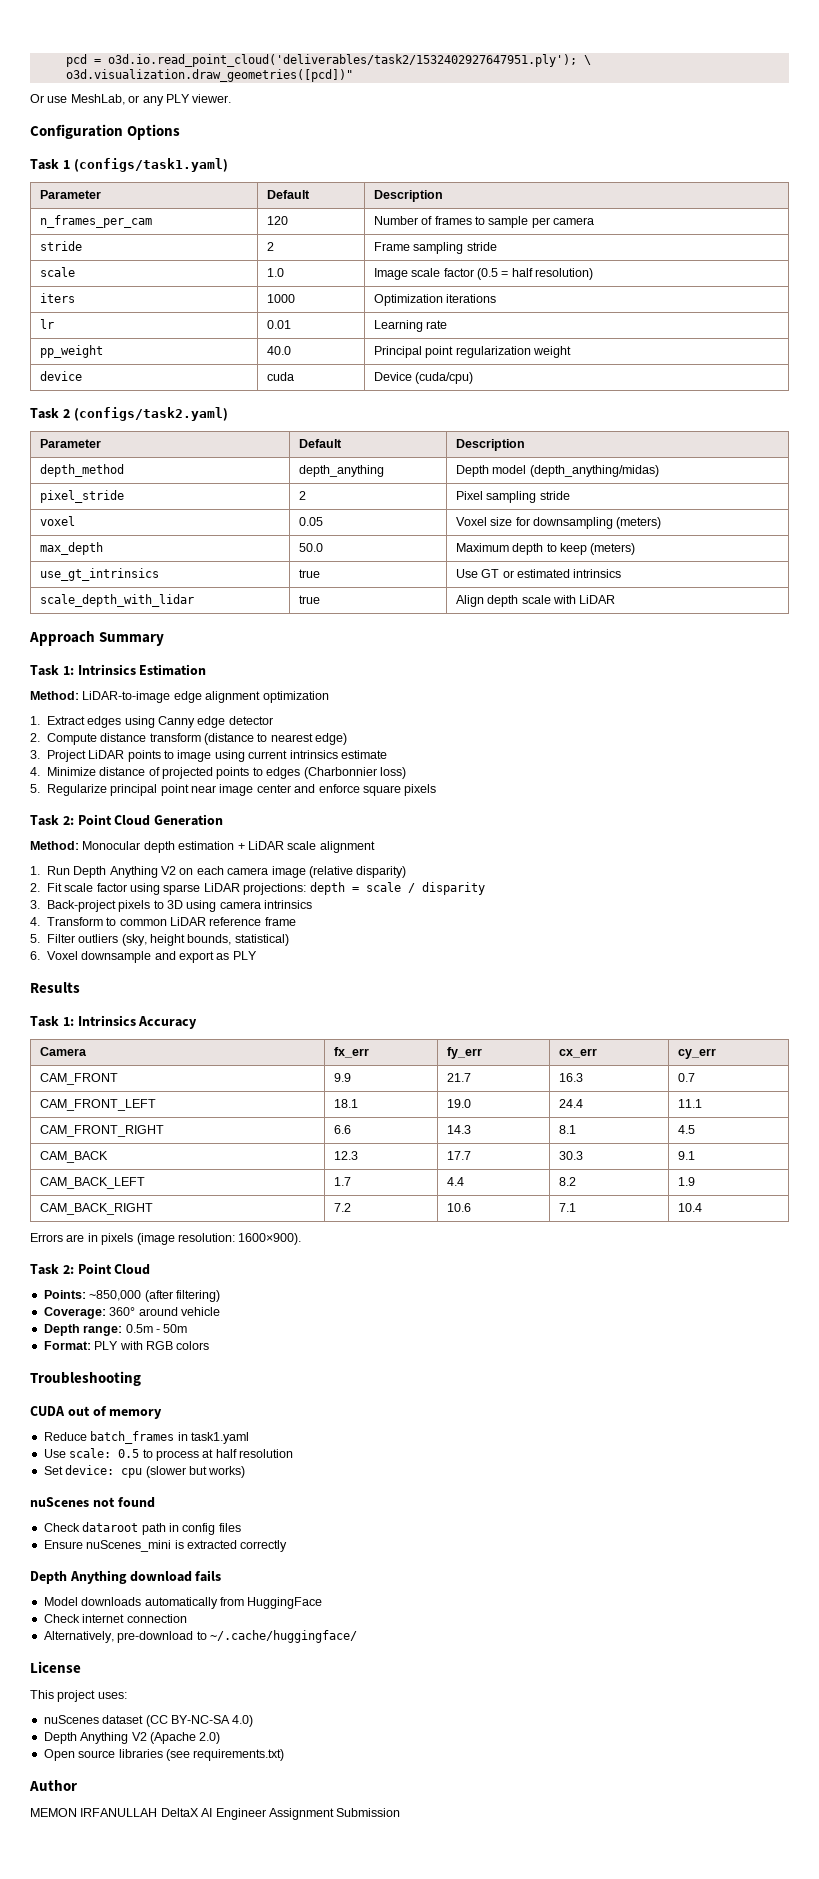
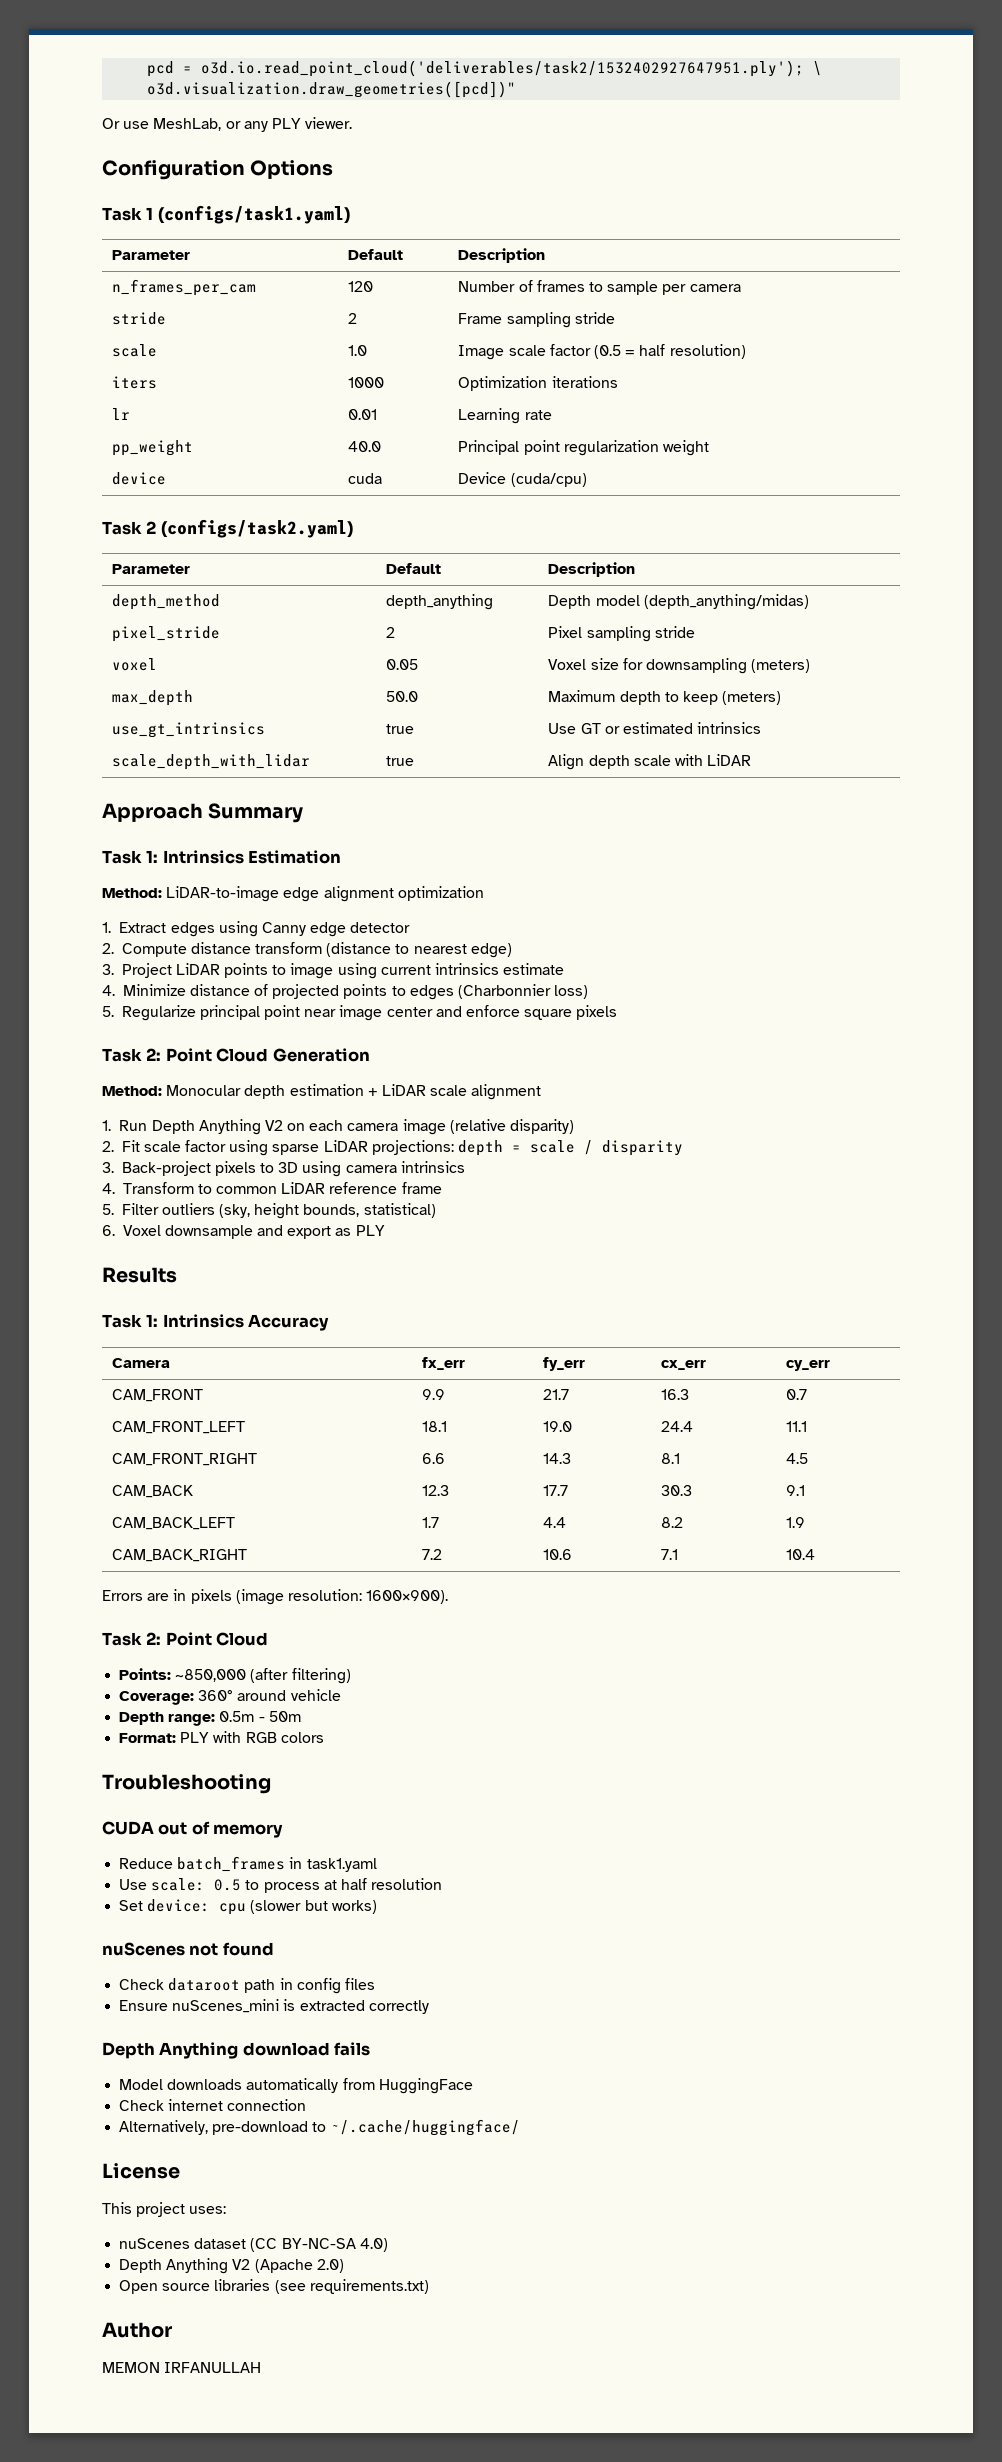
[160,1808,401,1820] DeltaX AI Engineer Assignment Submission -> (262, 2367) none

